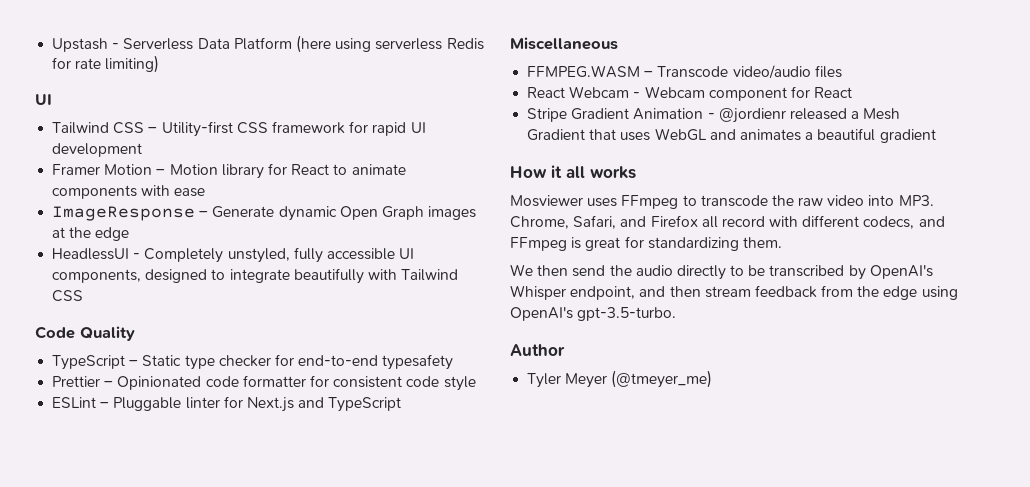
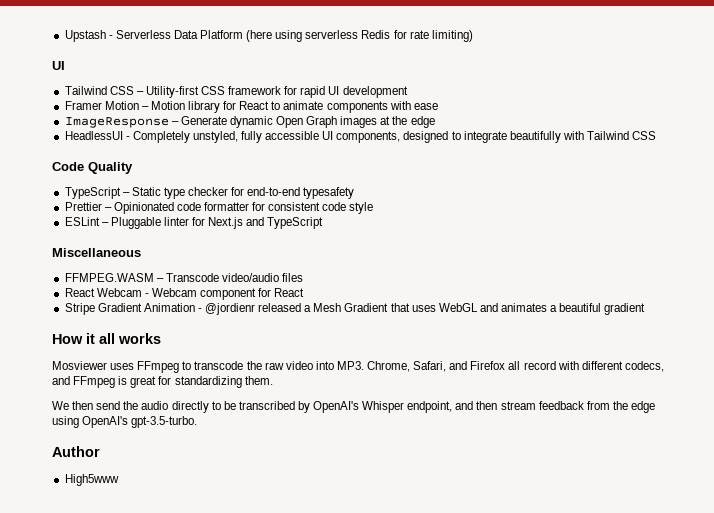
[527,370,713,388] Tyler Meyer (@tmeyer_me) -> [64,474,119,486] High5www

